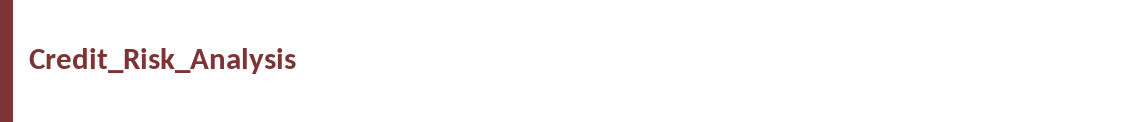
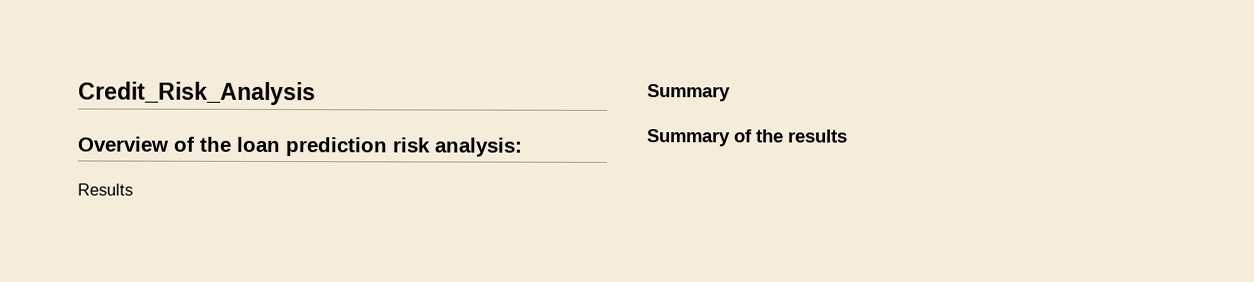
(296, 61) none -> [77,136,523,157] [77,183,133,196] [647,84,731,102] [646,129,848,147] // Overview of the loan prediction risk analysis: // Results // Summary // Summary of the results

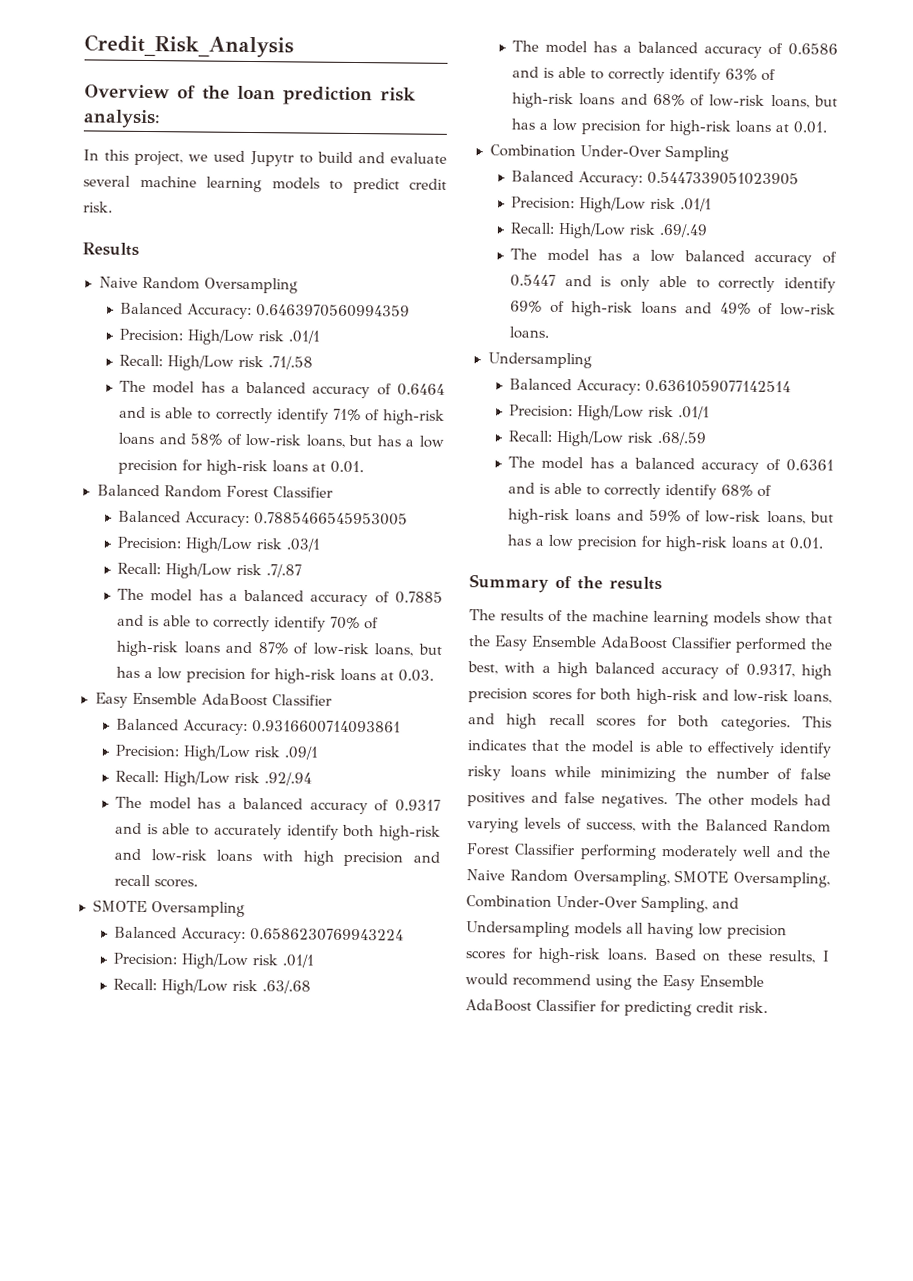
[77,183,133,196] [647,84,731,102] [646,129,848,147] Results // Summary // Summary of the results -> [83,149,447,167] [83,175,447,194] [83,201,113,213] [82,242,139,256] [98,276,298,294] [120,302,411,320] [119,328,321,346] [119,354,314,371] [119,380,445,399] [119,406,445,425] [118,432,444,448] [118,459,365,476] [96,484,333,499] [118,510,409,528] [117,536,321,554] [117,562,303,579] [117,588,443,607] [117,614,380,632] [116,640,442,657] [116,666,435,684] [94,692,332,708] [116,718,402,736] [115,744,319,762] [115,770,313,787] [115,796,441,815] [115,822,441,841] [114,848,440,867] [114,874,199,888] [92,899,245,917] [114,926,405,943] [113,952,315,970] [113,978,312,995] [512,40,838,58] [512,66,777,84] [512,92,838,109] [511,118,828,136] [489,144,729,162] [511,170,800,187] [511,196,713,213] [510,222,709,239] [510,248,837,267] [510,274,836,293] [510,300,836,317] [509,326,551,339] [487,352,592,369] [509,378,792,395] [509,404,711,421] [508,430,708,447] [508,456,834,474] [508,482,773,500] [508,508,834,525] [507,534,825,552] [469,574,662,593] [469,609,833,627] [468,635,833,654] [467,661,832,680] [468,688,832,705] [468,713,832,732] [467,739,832,758] [467,765,831,783] [467,791,831,809] [467,817,831,833] [466,843,831,861] [466,869,830,888] [466,895,739,913] [466,921,787,940] [465,947,830,964] [465,973,764,991] [465,999,768,1017] In this project, we used Jupytr to build and evaluate several machine learning models to predict credit risk. // Results // Naive Random Oversampling // Balanced Accuracy: 0.6463970560994359 // Precision: High/Low risk .01/1 // Recall: High/Low risk .71/.58 // The model has a balanced accuracy of 0.6464 and is able to correctly identify 71% of high-risk loans and 58% of low-risk loans, but has a low precision for high-risk loans at 0.01. // Balanced Random Forest Classifier // Balanced Accuracy: 0.7885466545953005 // Precision: High/Low risk .03/1 // Recall: High/Low risk .7/.87 // The model has a balanced accuracy of 0.7885 and is able to correctly identify 70% of high-risk loans and 87% of low-risk loans, but has a low precision for high-risk loans at 0.03. // Easy Ensemble AdaBoost Classifier // Balanced Accuracy: 0.9316600714093861 // Precision: High/Low risk .09/1 // Recall: High/Low risk .92/.94 // The model has a balanced accuracy of 0.9317 and is able to accurately identify both high-risk and low-risk loans with high precision and recall scores. // SMOTE Oversampling // Balanced Accuracy: 0.6586230769943224 // Precision: High/Low risk .01/1 // Recall: High/Low risk .63/.68 // The model has a balanced accuracy of 0.6586 and is able to correctly identify 63% of high-risk loans and 68% of low-risk loans, but has a low precision for high-risk loans at 0.01. // Combination Under-Over Sampling // Balanced Accuracy: 0.5447339051023905 // Precision: High/Low risk .01/1 // Recall: High/Low risk .69/.49 // The model has a low balanced accuracy of 0.5447 and is only able to correctly identify 69% of high-risk loans and 49% of low-risk loans. // Undersampling // Balanced Accuracy: 0.6361059077142514 // Precision: High/Low risk .01/1 // Recall: High/Low risk .68/.59 // The model has a balanced accuracy of 0.6361 and is able to correctly identify 68% of high-risk loans and 59% of low-risk loans, but has a low precision for high-risk loans at 0.01. // Summary of the results // The results of the machine learning models show that the Easy Ensemble AdaBoost Classifier performed the best, with a high balanced accuracy of 0.9317, high precision scores for both high-risk and low-risk loans, and high recall scores for both categories. This indicates that the model is able to effectively identify risky loans while minimizing the number of false positives and false negatives. The other models had varying levels of success, with the Balanced Random Forest Classifier performing moderately well and the Naive Random Oversampling, SMOTE Oversampling, Combination Under-Over Sampling, and Undersampling models all having low precision scores for high-risk loans. Based on these results, I would recommend using the Easy Ensemble AdaBoost Classifier for predicting credit risk.

